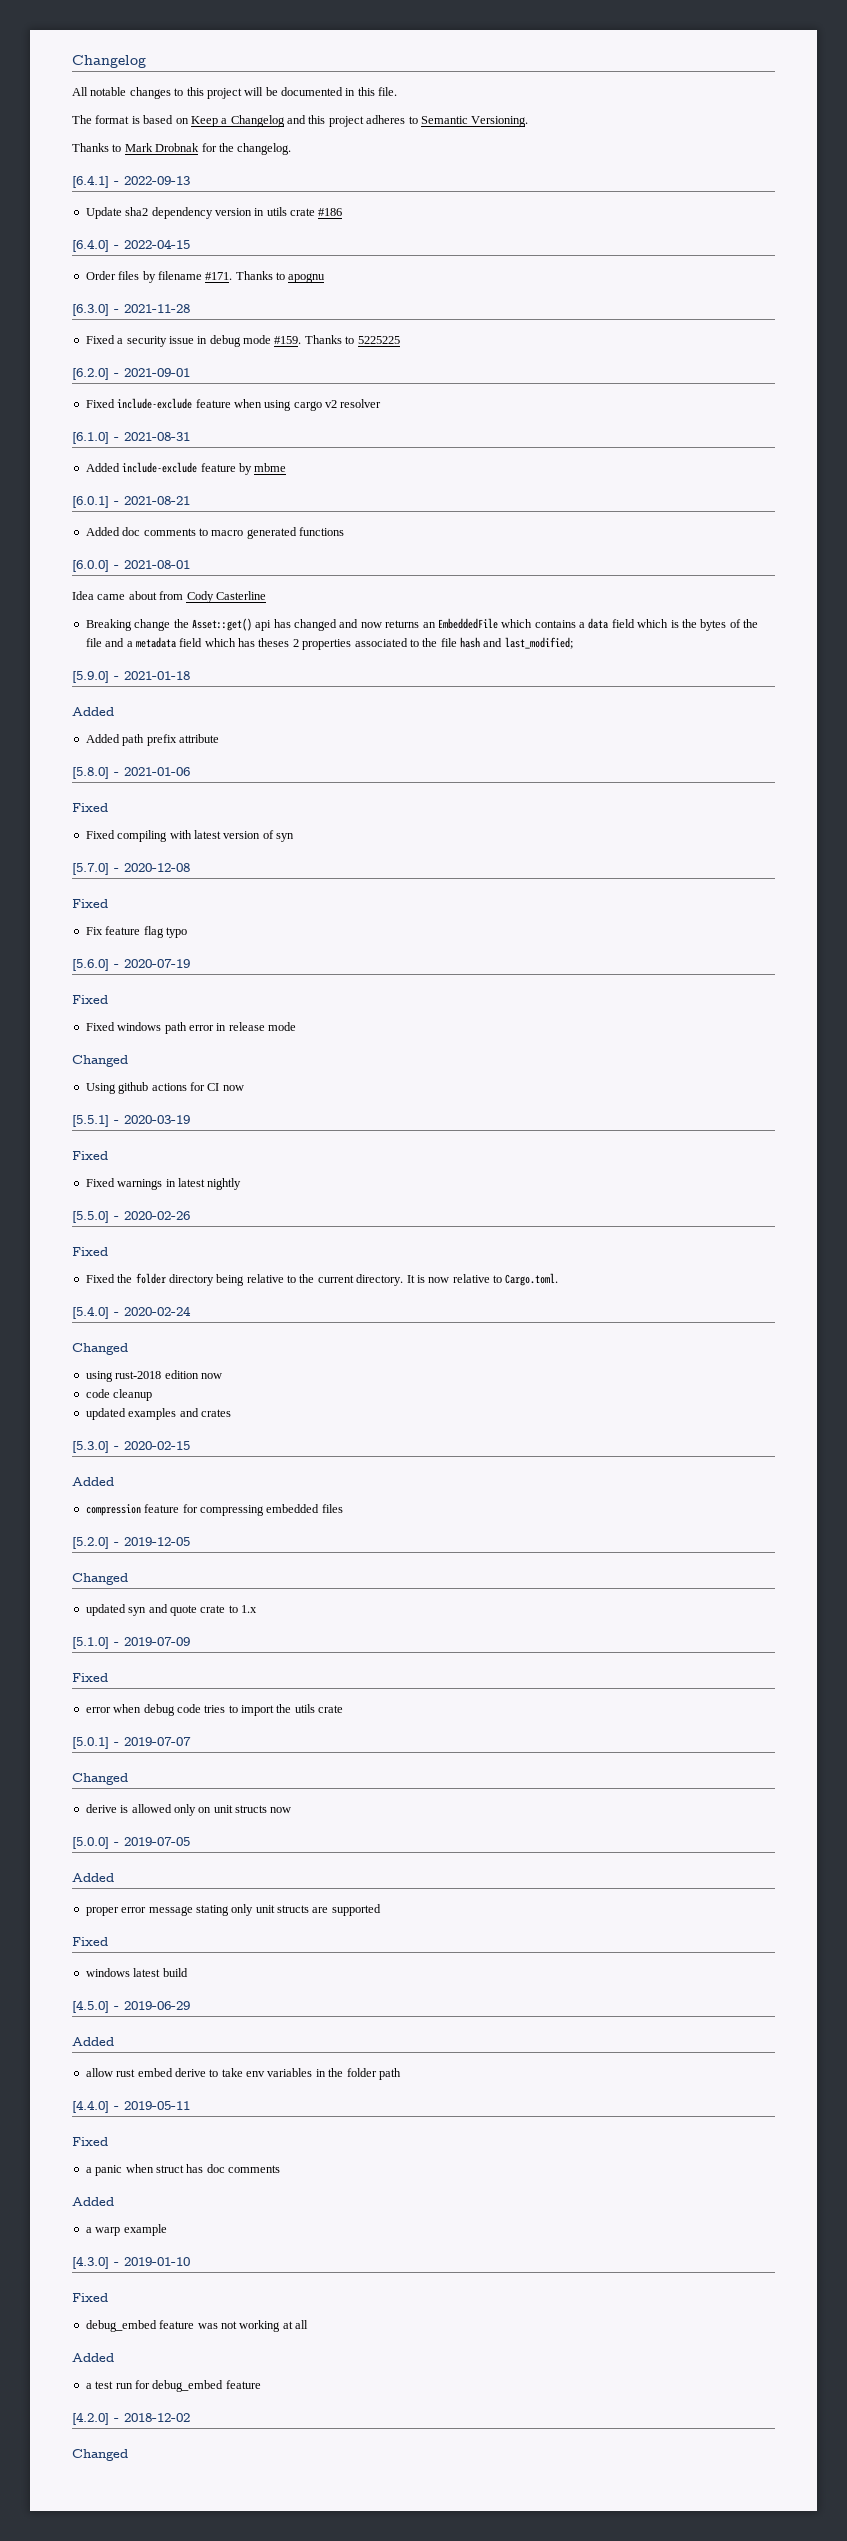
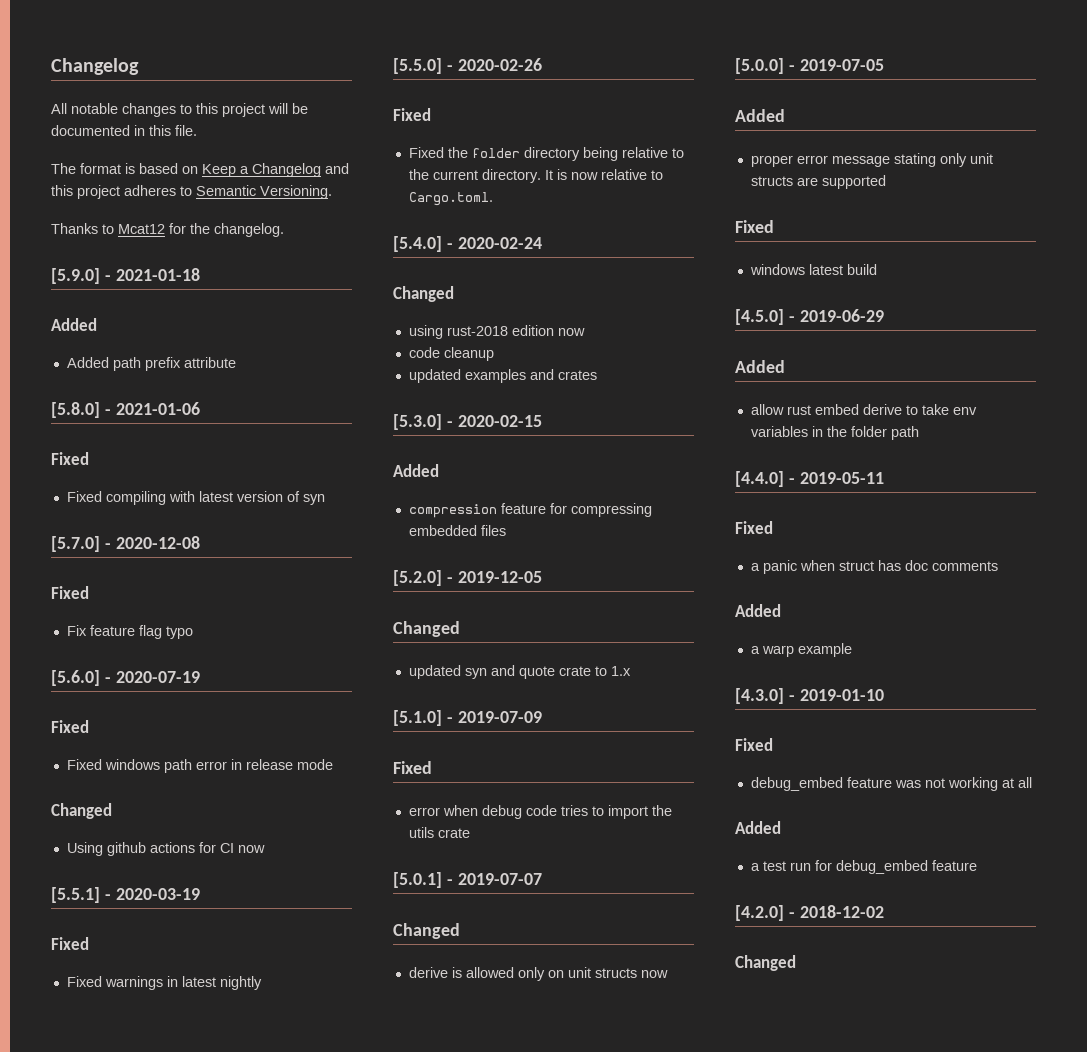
[124,143,200,152] Mark Drobnak -> [118,224,165,234] Mcat12
[72,175,190,188] [85,207,343,219] [72,239,190,252] [85,271,326,283] [72,304,190,316] [85,335,400,347] [72,368,190,380] [85,398,382,411] [72,432,190,444] [85,462,287,475] [72,496,190,508] [85,527,344,539] [72,560,190,572] [72,591,266,603] [85,618,758,631] [85,637,573,650] // [6.4.1] - 2022-09-13 // Update sha2 dependency version in utils crate #186 // [6.4.0] - 2022-04-15 // Order files by filename #171. Thanks to apognu // [6.3.0] - 2021-11-28 // Fixed a security issue in debug mode #159. Thanks to 5225225 // [6.2.0] - 2021-09-01 // Fixed include-exclude feature when using cargo v2 resolver // [6.1.0] - 2021-08-31 // Added include-exclude feature by mbme // [6.0.1] - 2021-08-21 // Added doc comments to macro generated functions // [6.0.0] - 2021-08-01 // Idea came about from Cody Casterline // Breaking change the Asset::get() api has changed and now returns an EmbeddedFile which contains a data field which is the bytes of the file and a metadata field which has theses 2 properties associated to the file hash and last_modified; -> (284, 230) none

